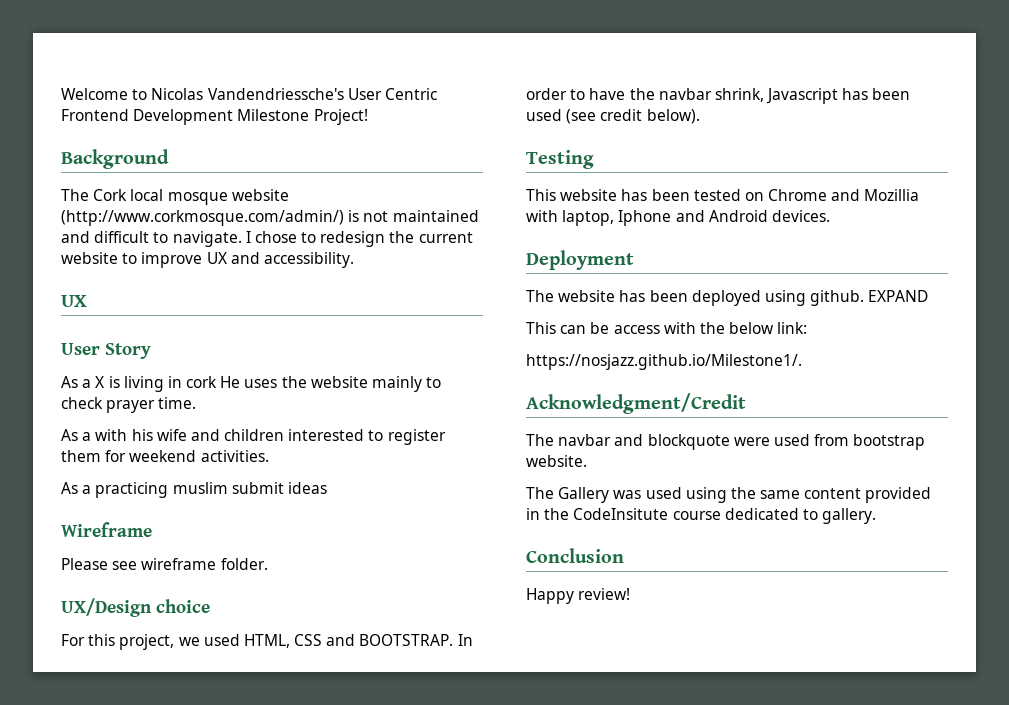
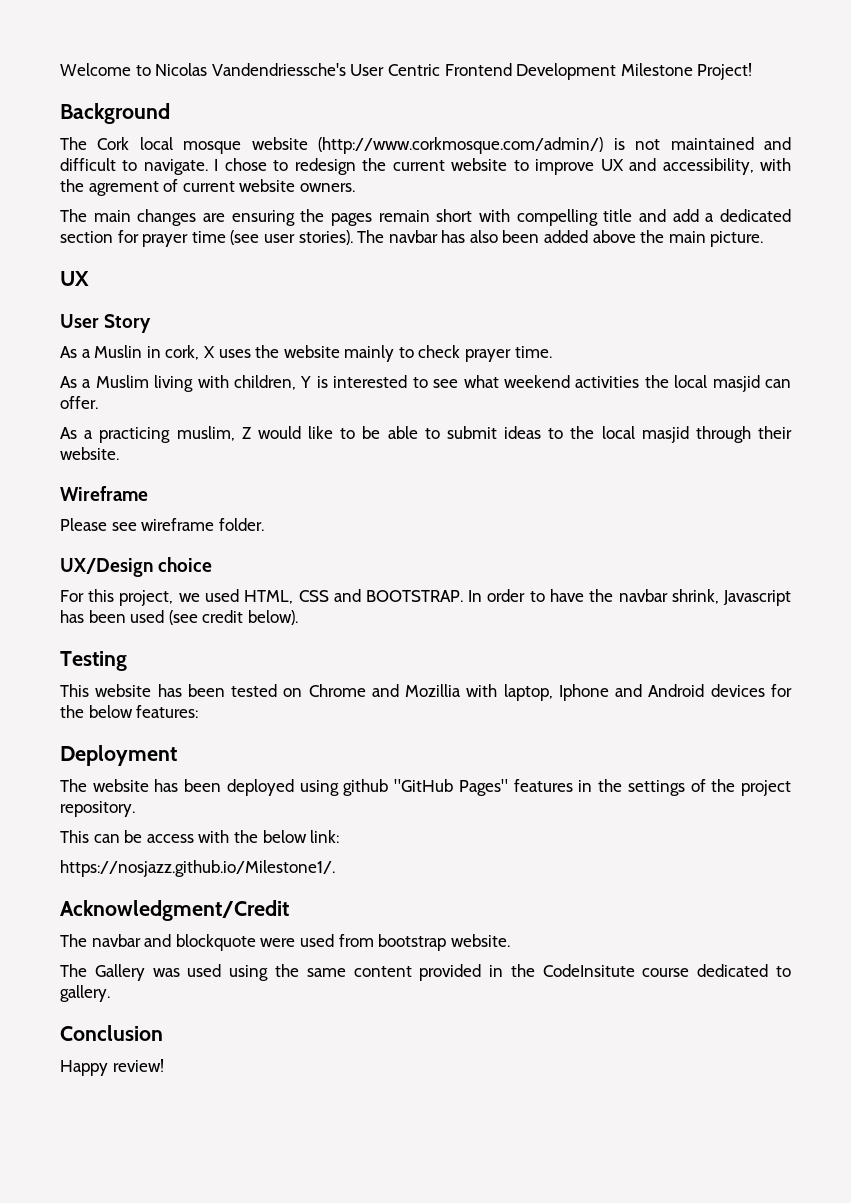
[263,252,354,268] accessibility. -> [662,158,791,175] [60,179,355,196] [60,209,791,226] [60,230,764,247] accessibility, with the agrement of current website owners. // The main changes are ensuring the pages remain short with compelling title and add a dedicated section for prayer time (see user stories). The navbar has also been added above the main picture.
[95,376,241,392] X is living in cork He -> [94,345,215,360] Muslin in cork, X
[95,429,446,445] [61,450,269,462] [61,482,327,498] with his wife and children interested to register them for weekend activities. // As a practicing muslim submit ideas -> [95,375,791,392] [60,396,98,409] [60,426,792,443] [60,447,119,460] Muslim living with children, Y is interested to see what weekend activities the local masjid can offer. // As a practicing muslim, Z would like to be able to submit ideas to the local masjid through their website.
[771,210,830,222] devices. -> [710,684,792,697] [60,705,199,718] devices for the below features:
[810,290,929,306] github. EXPAND -> [343,779,792,796] [60,801,135,817] github "GitHub Pages" features in the settings of the project repository.

